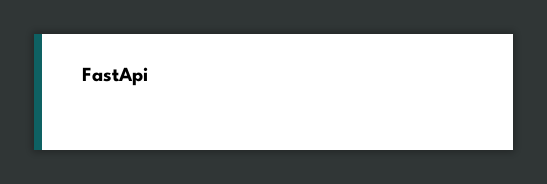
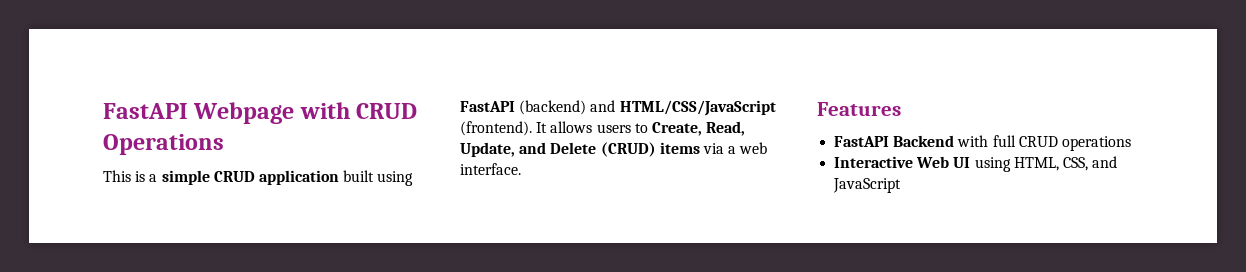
[82,67,148,86] FastApi -> [103,102,418,124] [103,134,224,155] [103,170,414,186] [460,100,776,116] [460,121,746,136] [460,142,768,157] [460,163,521,175] [817,102,901,116] [834,135,1131,151] [834,156,1118,172] [833,178,902,193] FastAPI Webpage with CRUD Operations // This is a simple CRUD application built using FastAPI (backend) and HTML/CSS/JavaScript (frontend). It allows users to Create, Read, Update, and Delete (CRUD) items via a web interface. // Features // FastAPI Backend with full CRUD operations // Interactive Web UI using HTML, CSS, and JavaScript

